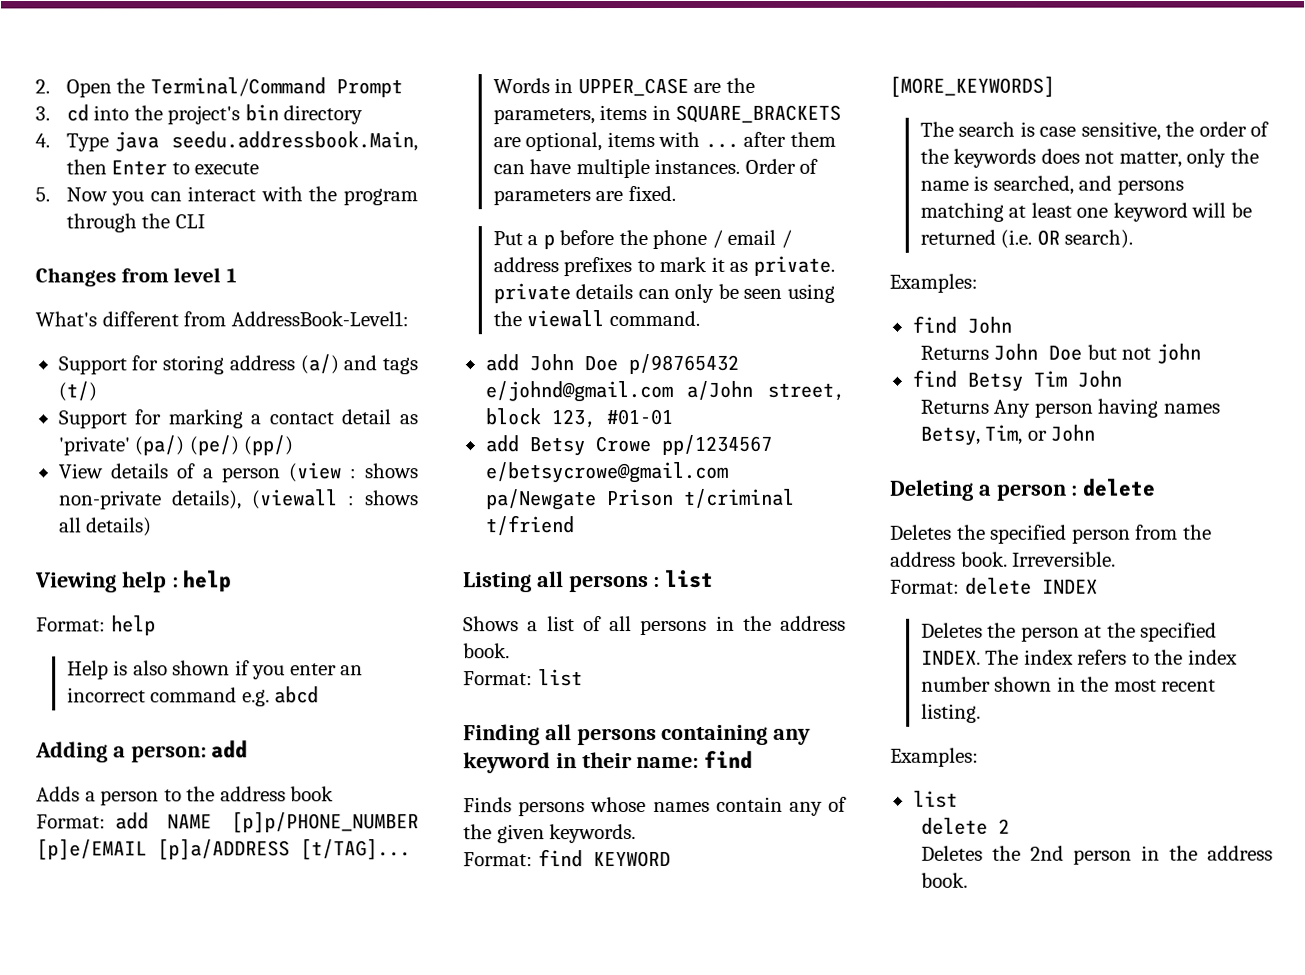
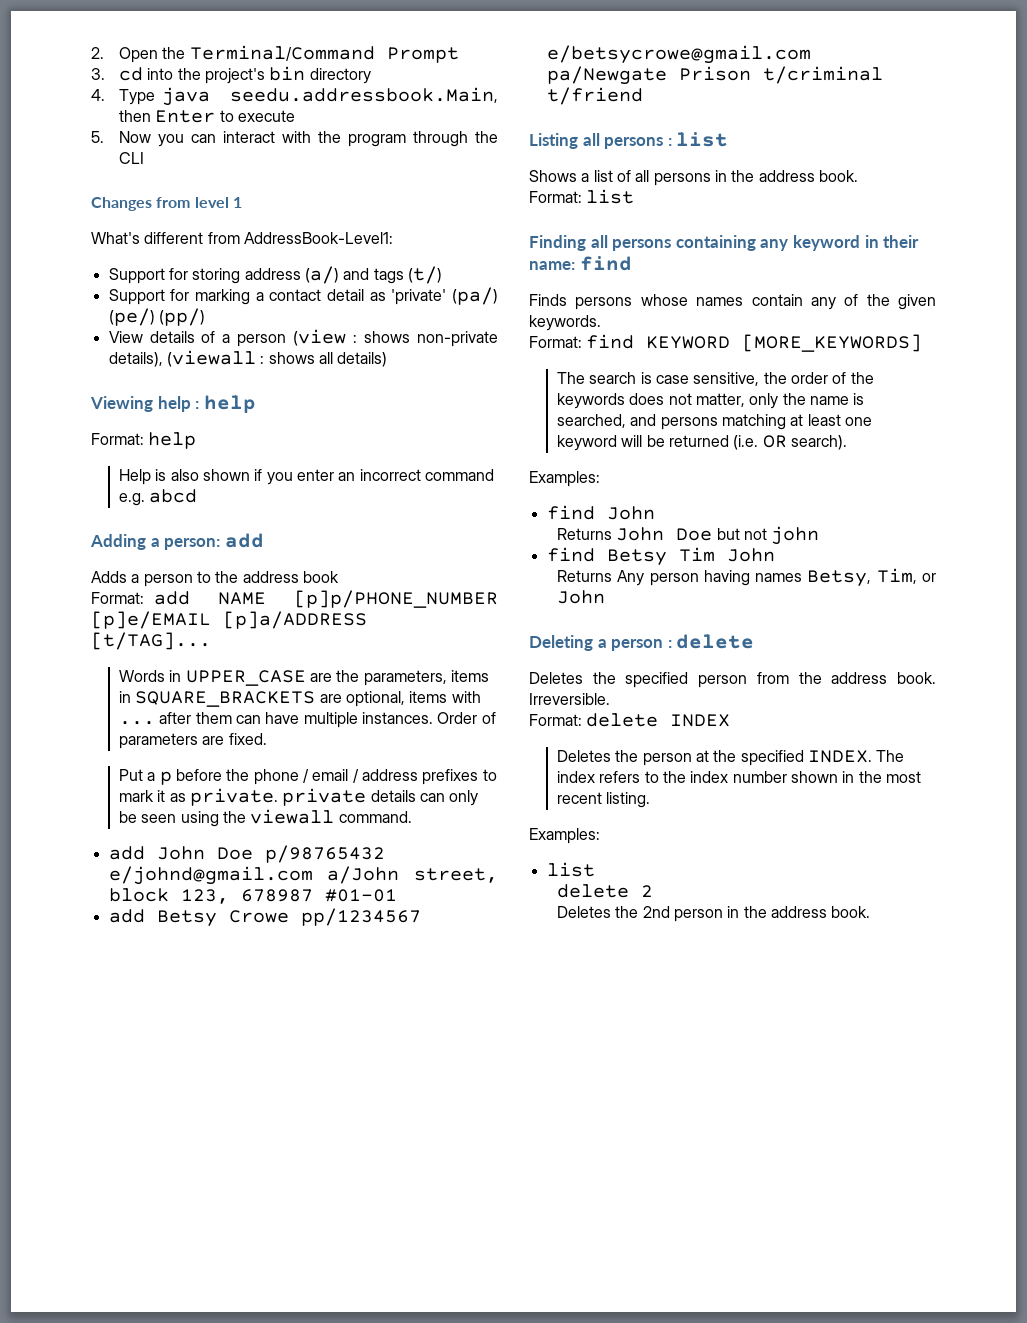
(596, 419) none -> [240,889,313,902] 678987

